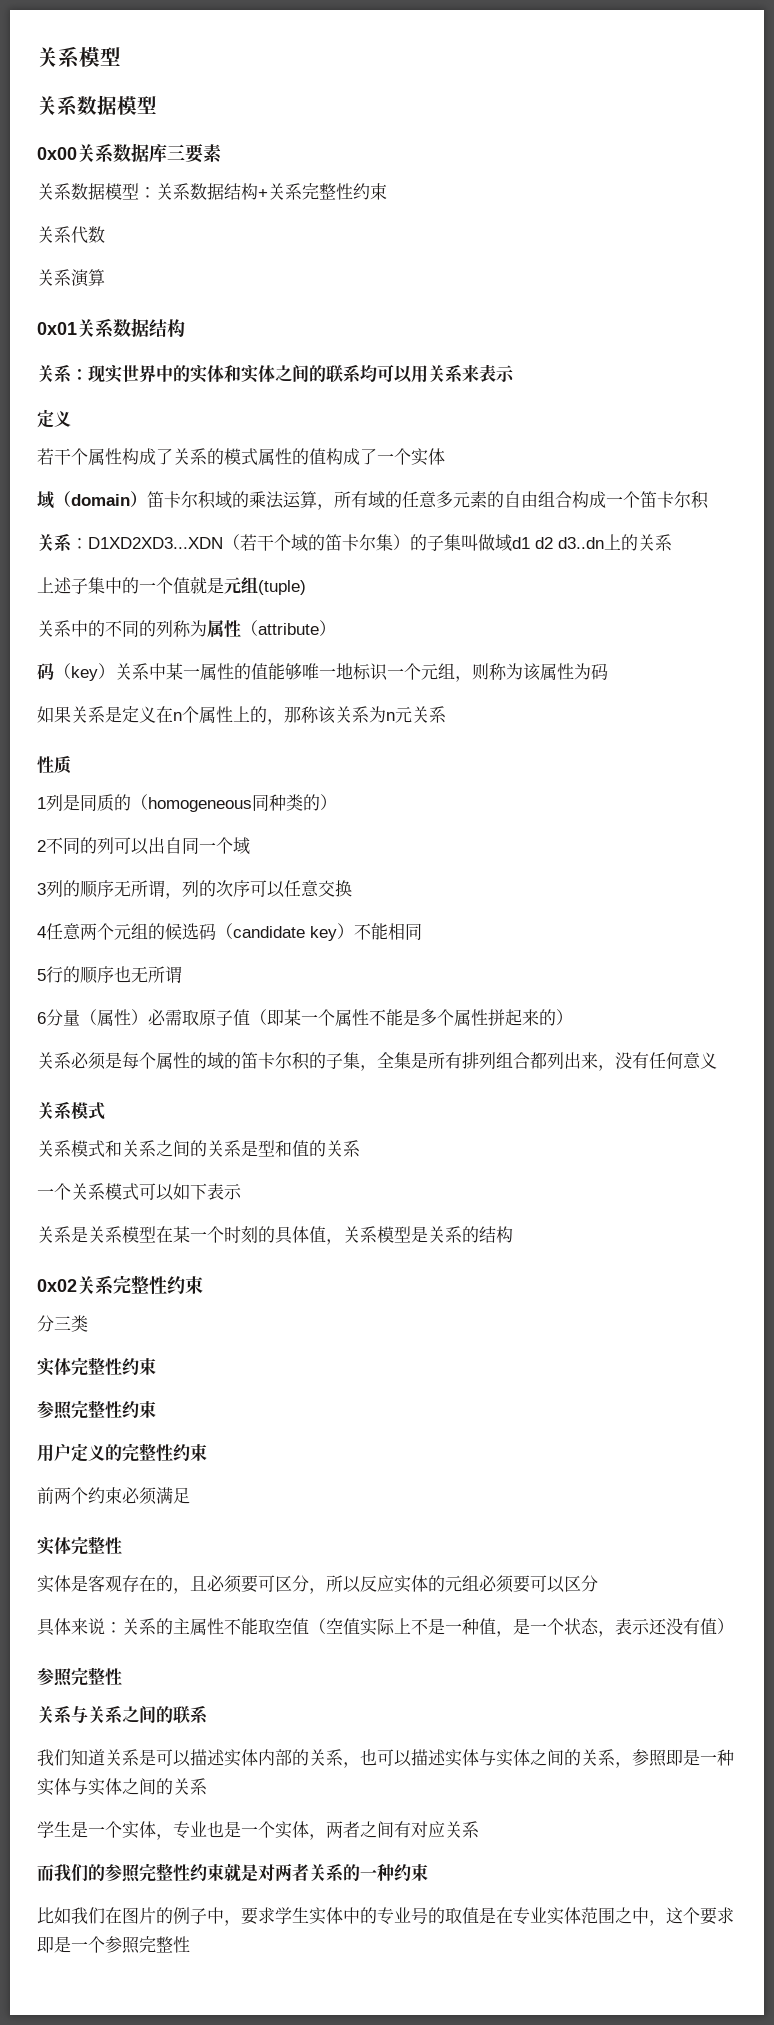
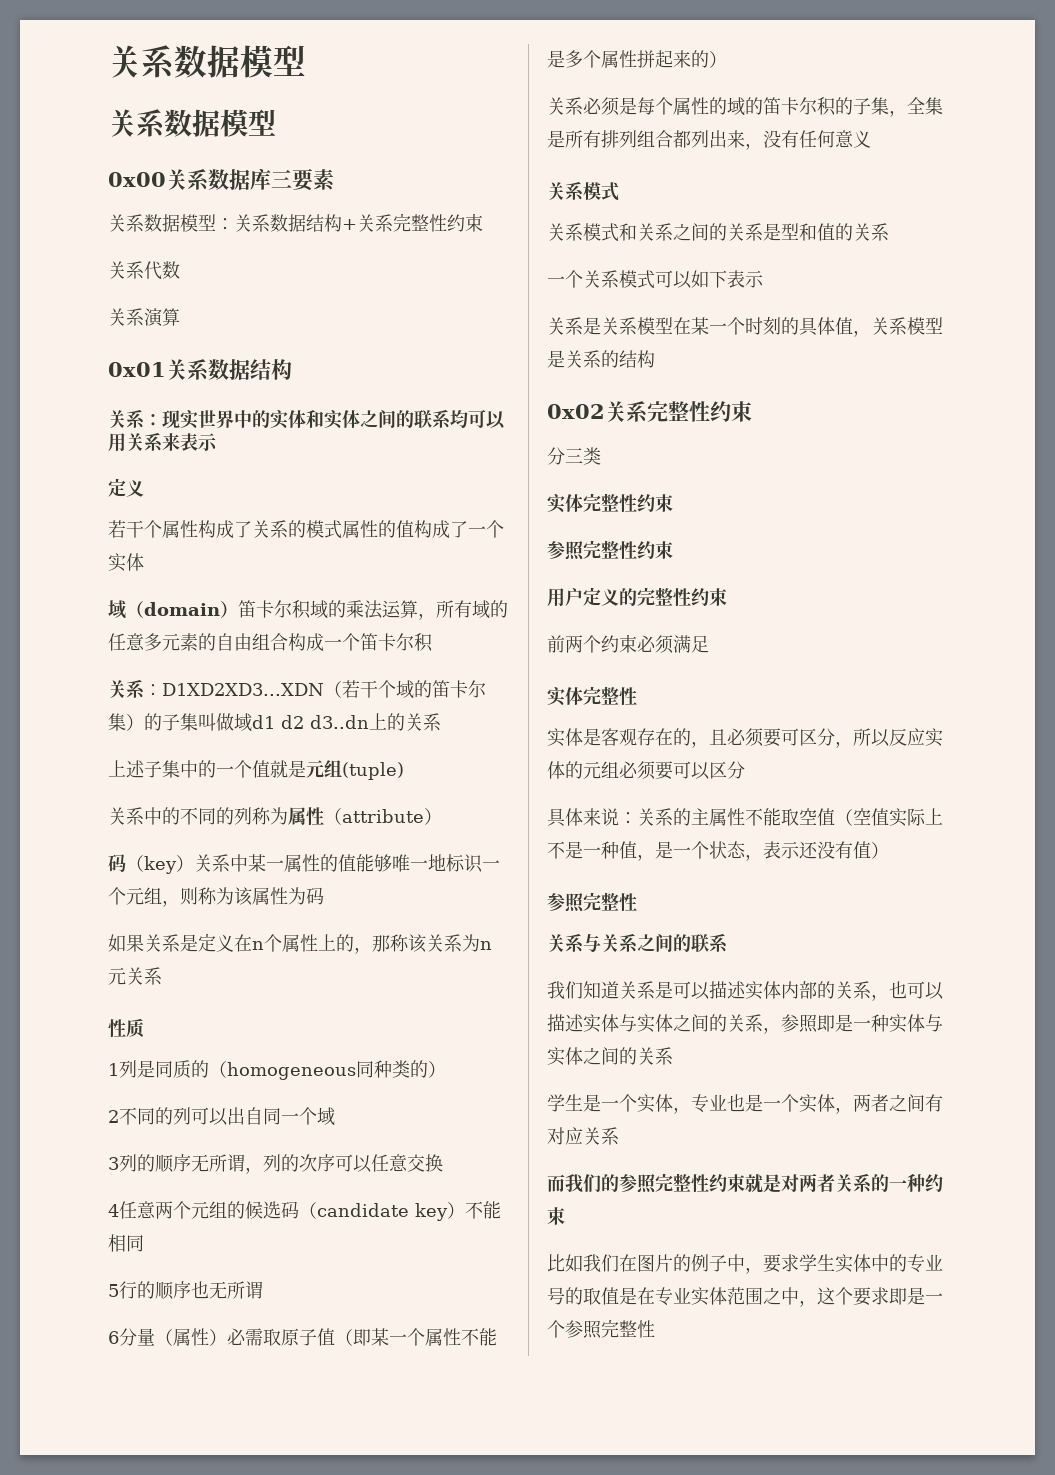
[37,46,79,68] 关系 -> [108,45,240,78] 关系数据

